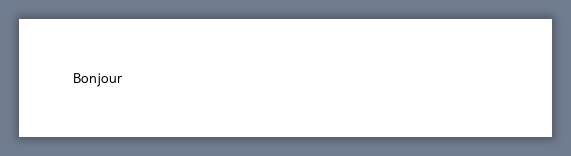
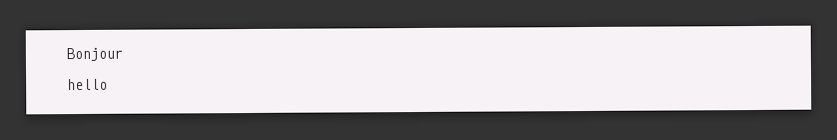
(122, 80) none -> [67,78,108,91] // hello

